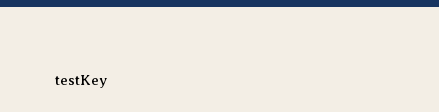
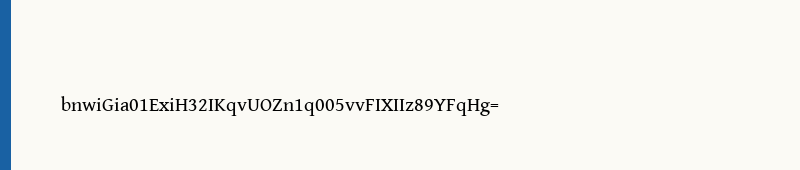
[55,75,107,88] testKey -> [61,96,499,116] bnwiGia01ExiH32IKqvUOZn1q005vvFIXIIz89YFqHg=

